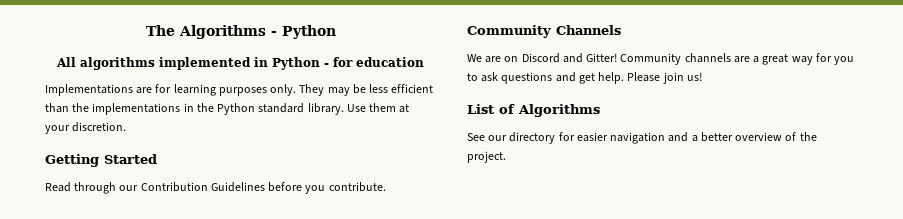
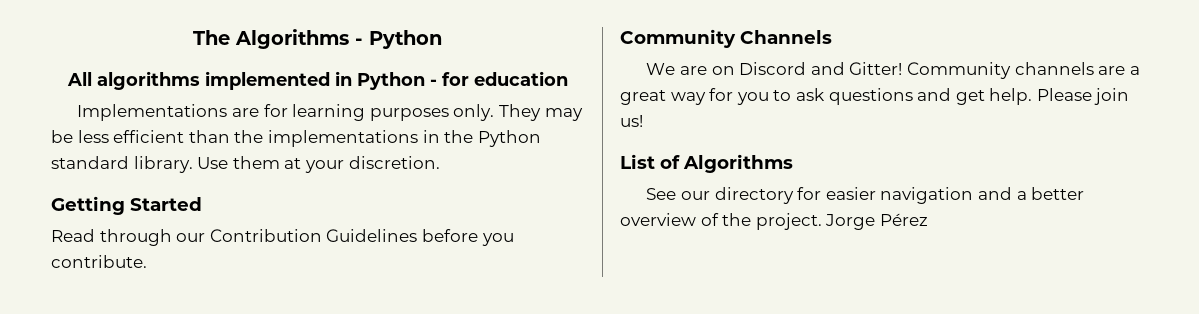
(506, 157) none -> [825,213,928,230] Jorge Pérez

